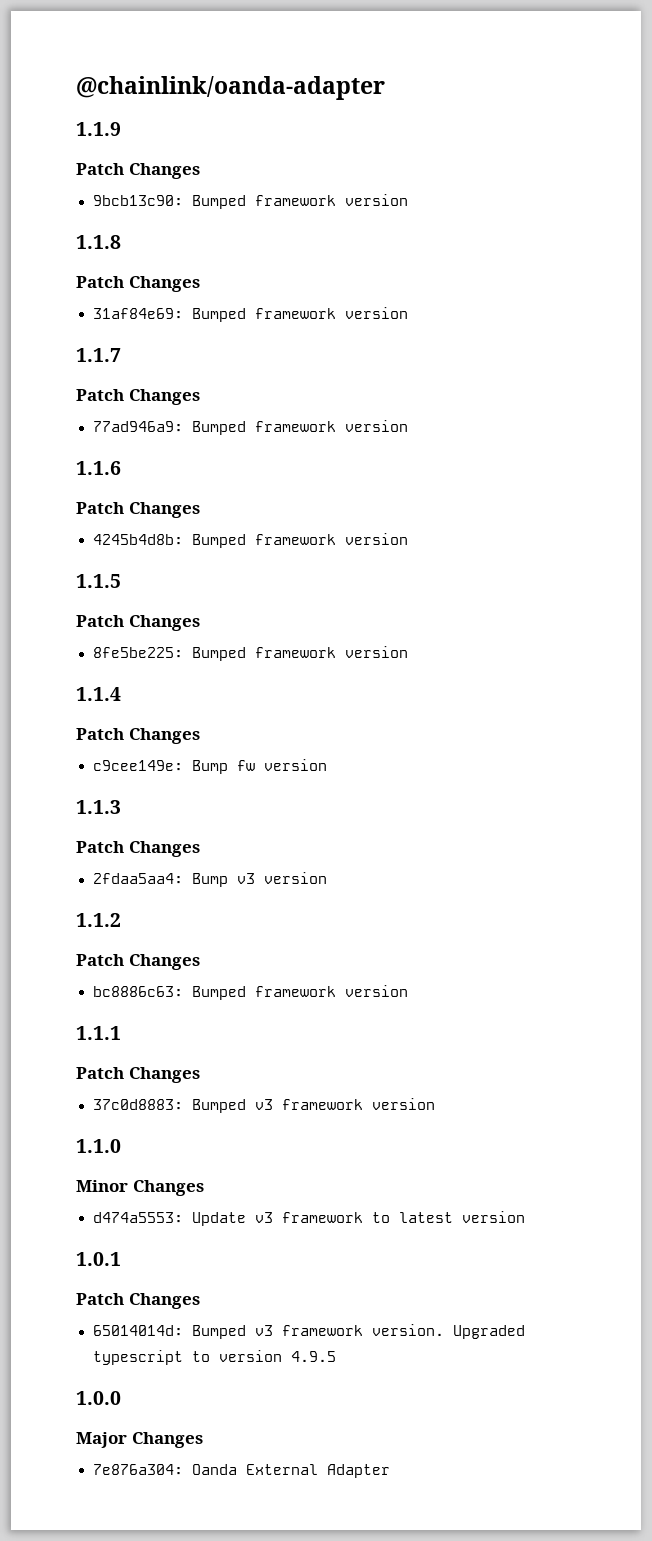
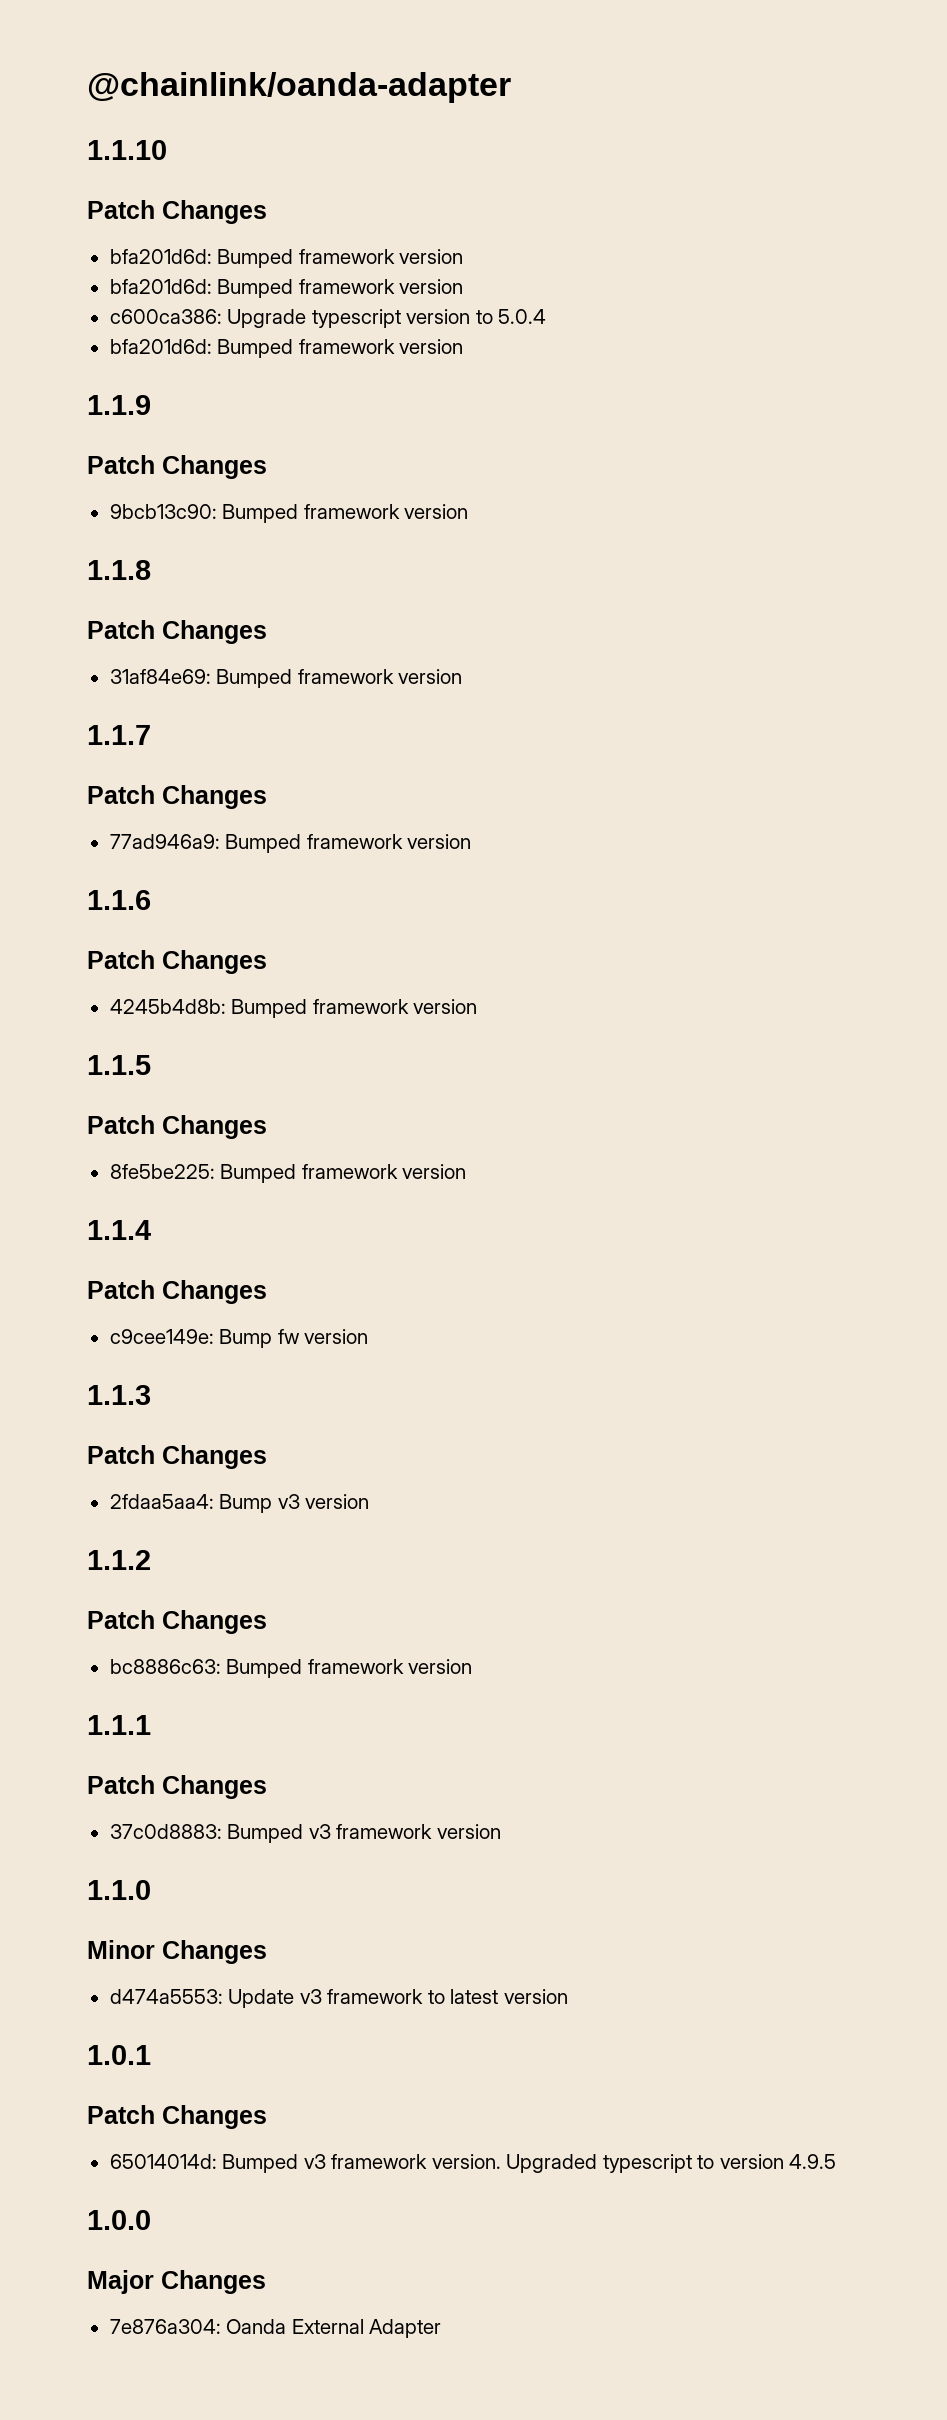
(385, 88) none -> [87,140,167,160] [87,200,267,224] [109,249,464,268] [109,279,464,298] [109,309,547,328] [109,339,464,358] // 1.1.10 // Patch Changes // bfa201d6d: Bumped framework version // bfa201d6d: Bumped framework version // c600ca386: Upgrade typescript version to 5.0.4 // bfa201d6d: Bumped framework version

